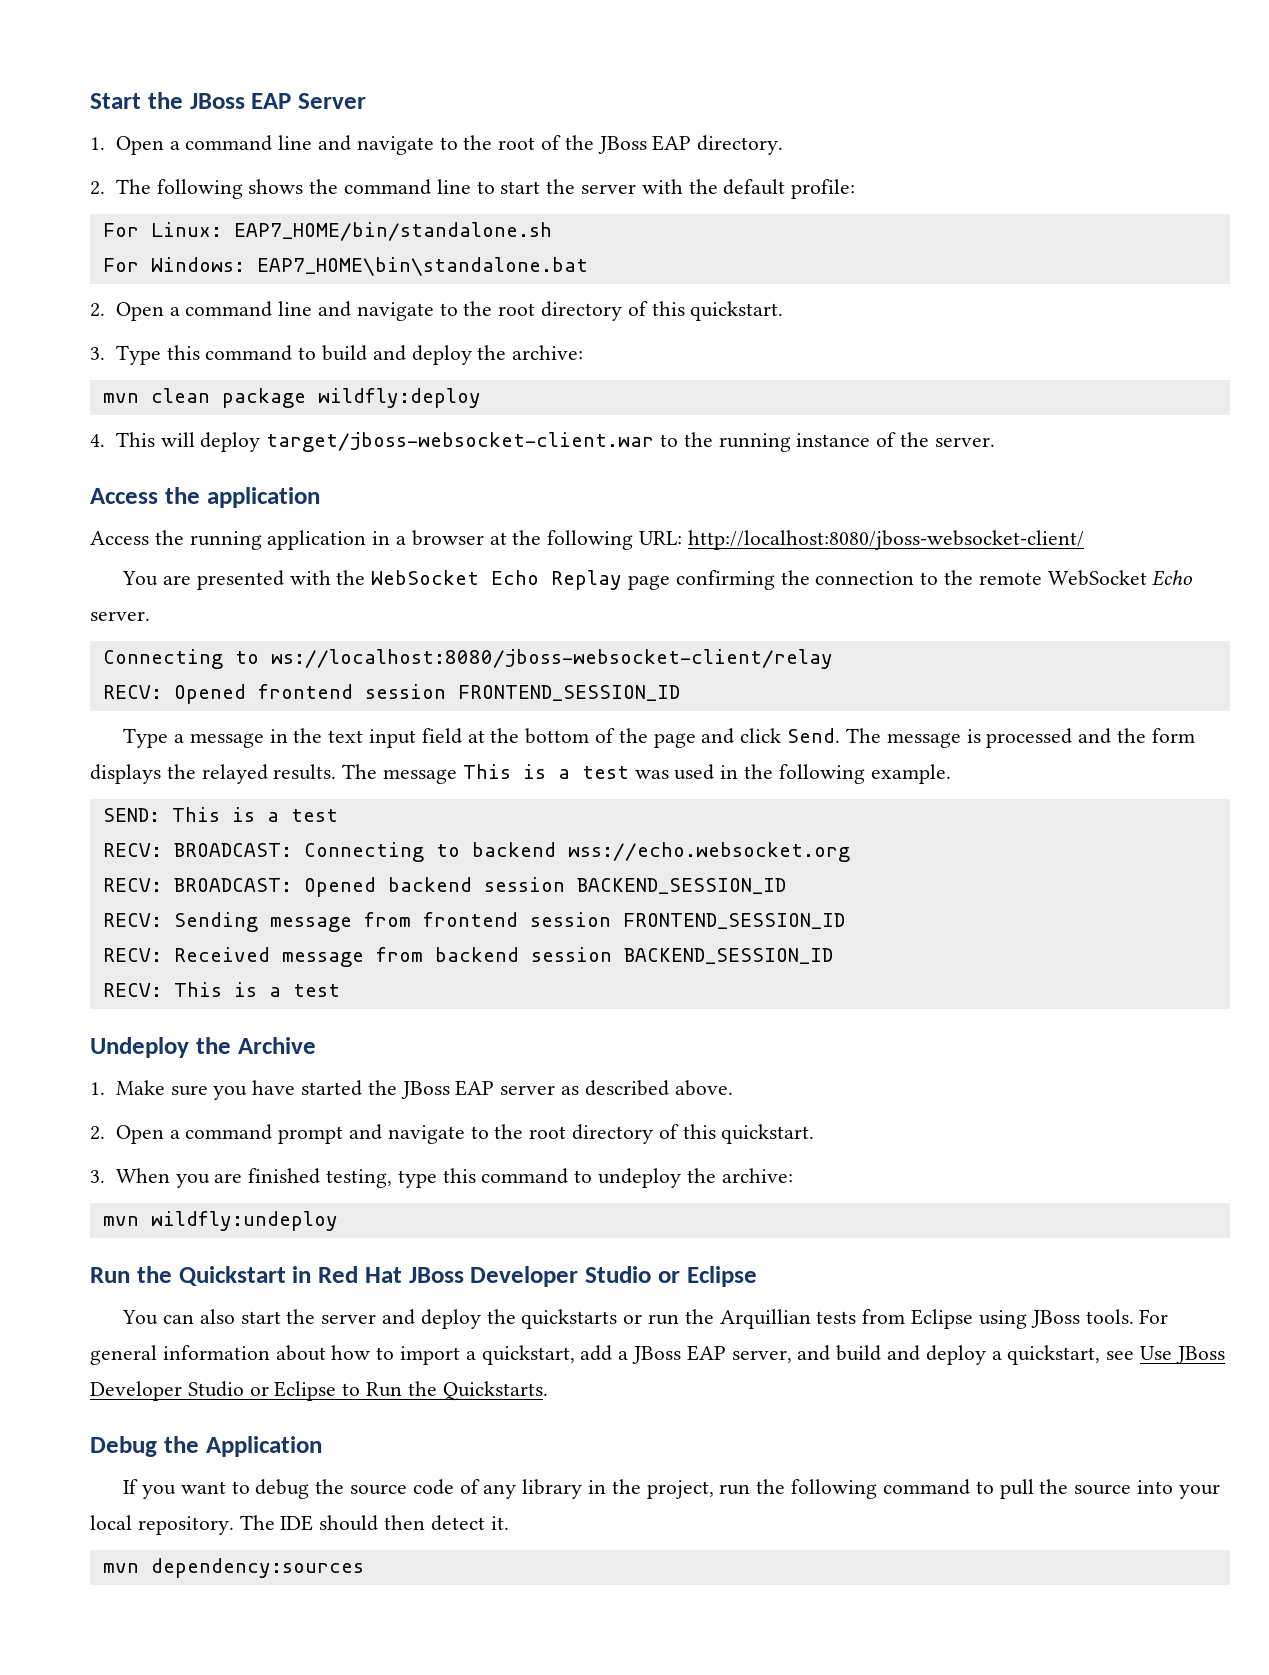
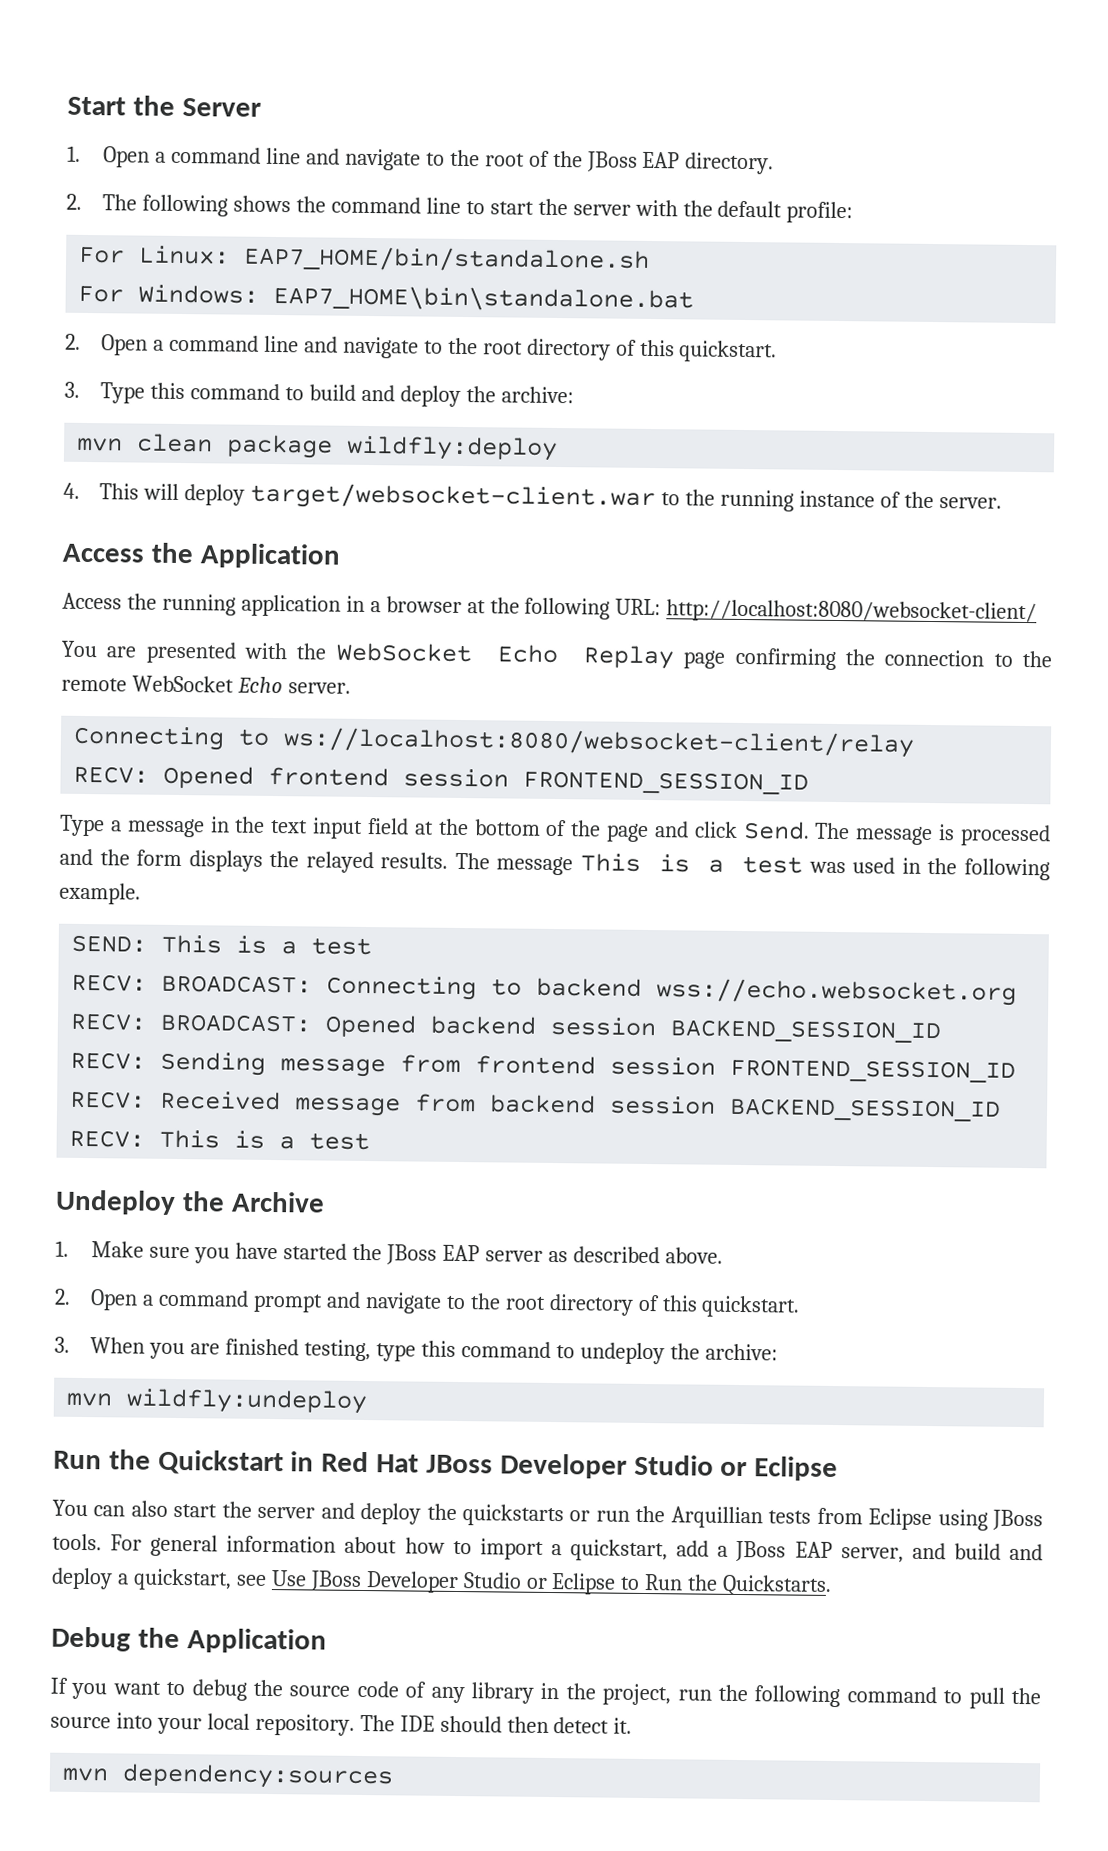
[189,93,292,109] JBoss EAP -> (175, 105) none
[266,432,655,452] target/jboss-websocket-client.war -> [250,482,657,512] target/websocket-client.war
[206,487,320,508] application -> [199,543,341,569] Application
[687,530,1084,550] http://localhost:8080/jboss-websocket-client/ -> [666,599,1038,625] http://localhost:8080/websocket-client/
[270,649,833,669] ws://localhost:8080/jboss-websocket-client/relay -> [283,727,916,758] ws://localhost:8080/websocket-client/relay

